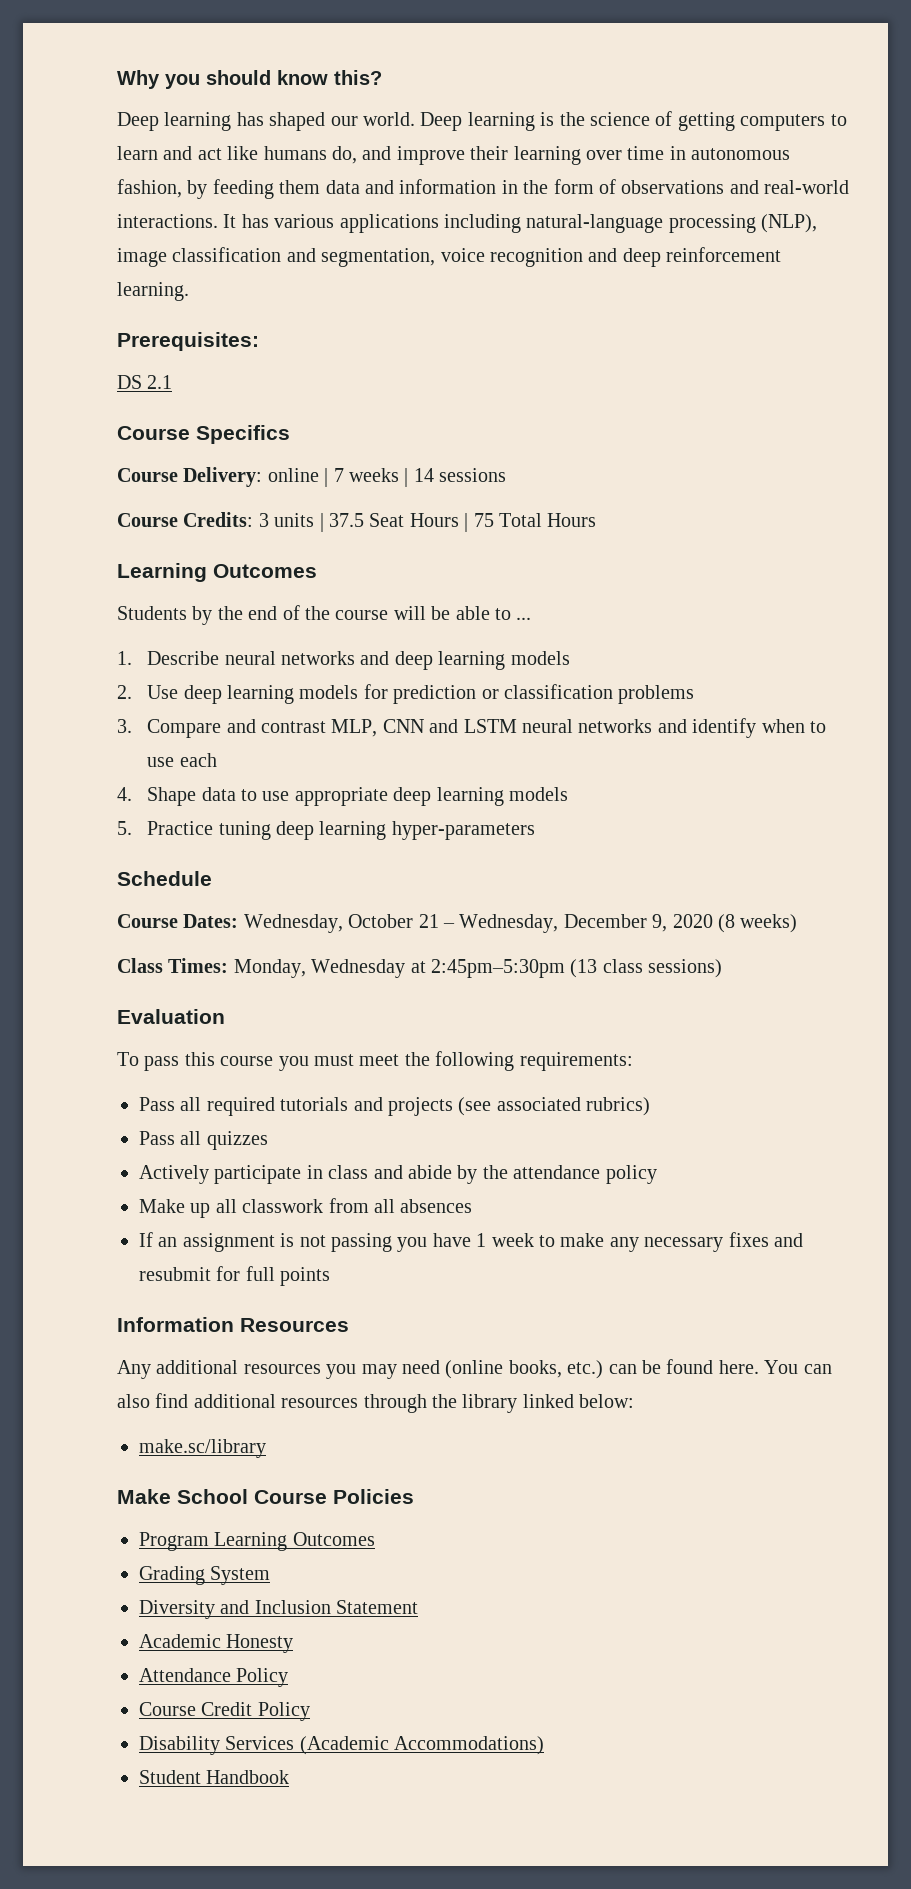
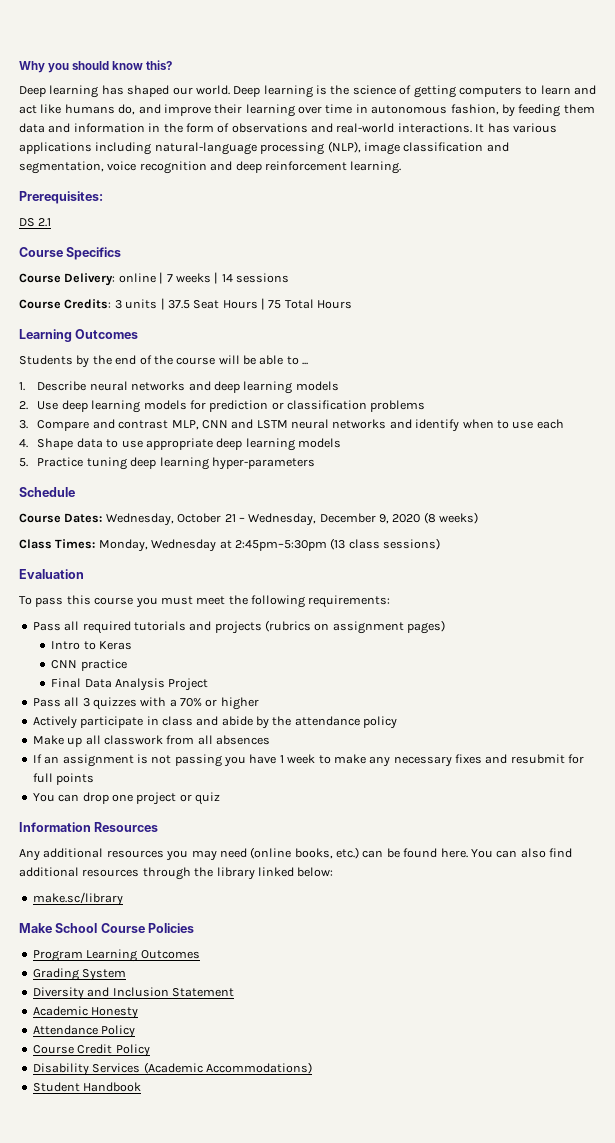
[458,1097,651,1116] [139,1131,202,1145] (see associated rubrics) // Pass all -> [265,620,446,634] [51,641,132,650] [51,659,127,671] [51,678,209,691] [32,697,90,707] (rubrics on assignment pages) // Intro to Keras // CNN practice // Final Data Analysis Project // Pass all 3
(268, 1140) none -> [140,697,259,710] with a 70% or higher
(331, 1276) none -> [32,792,220,805] // You can drop one project or quiz

